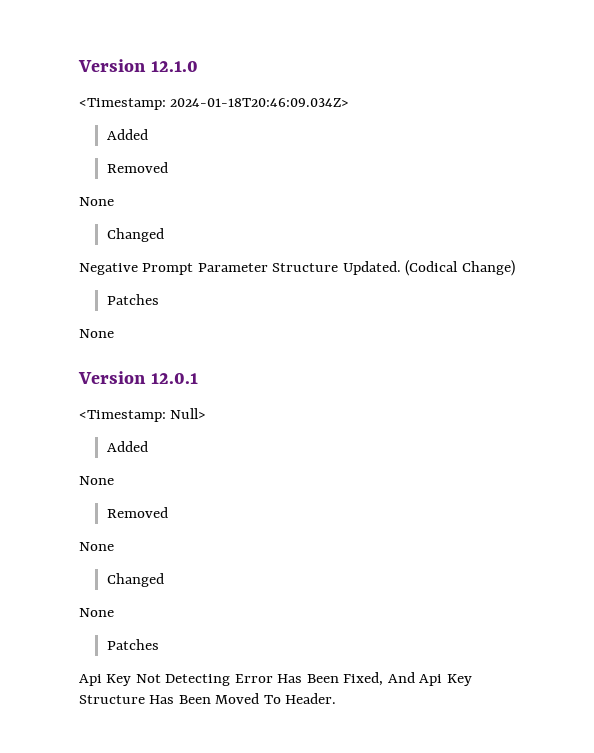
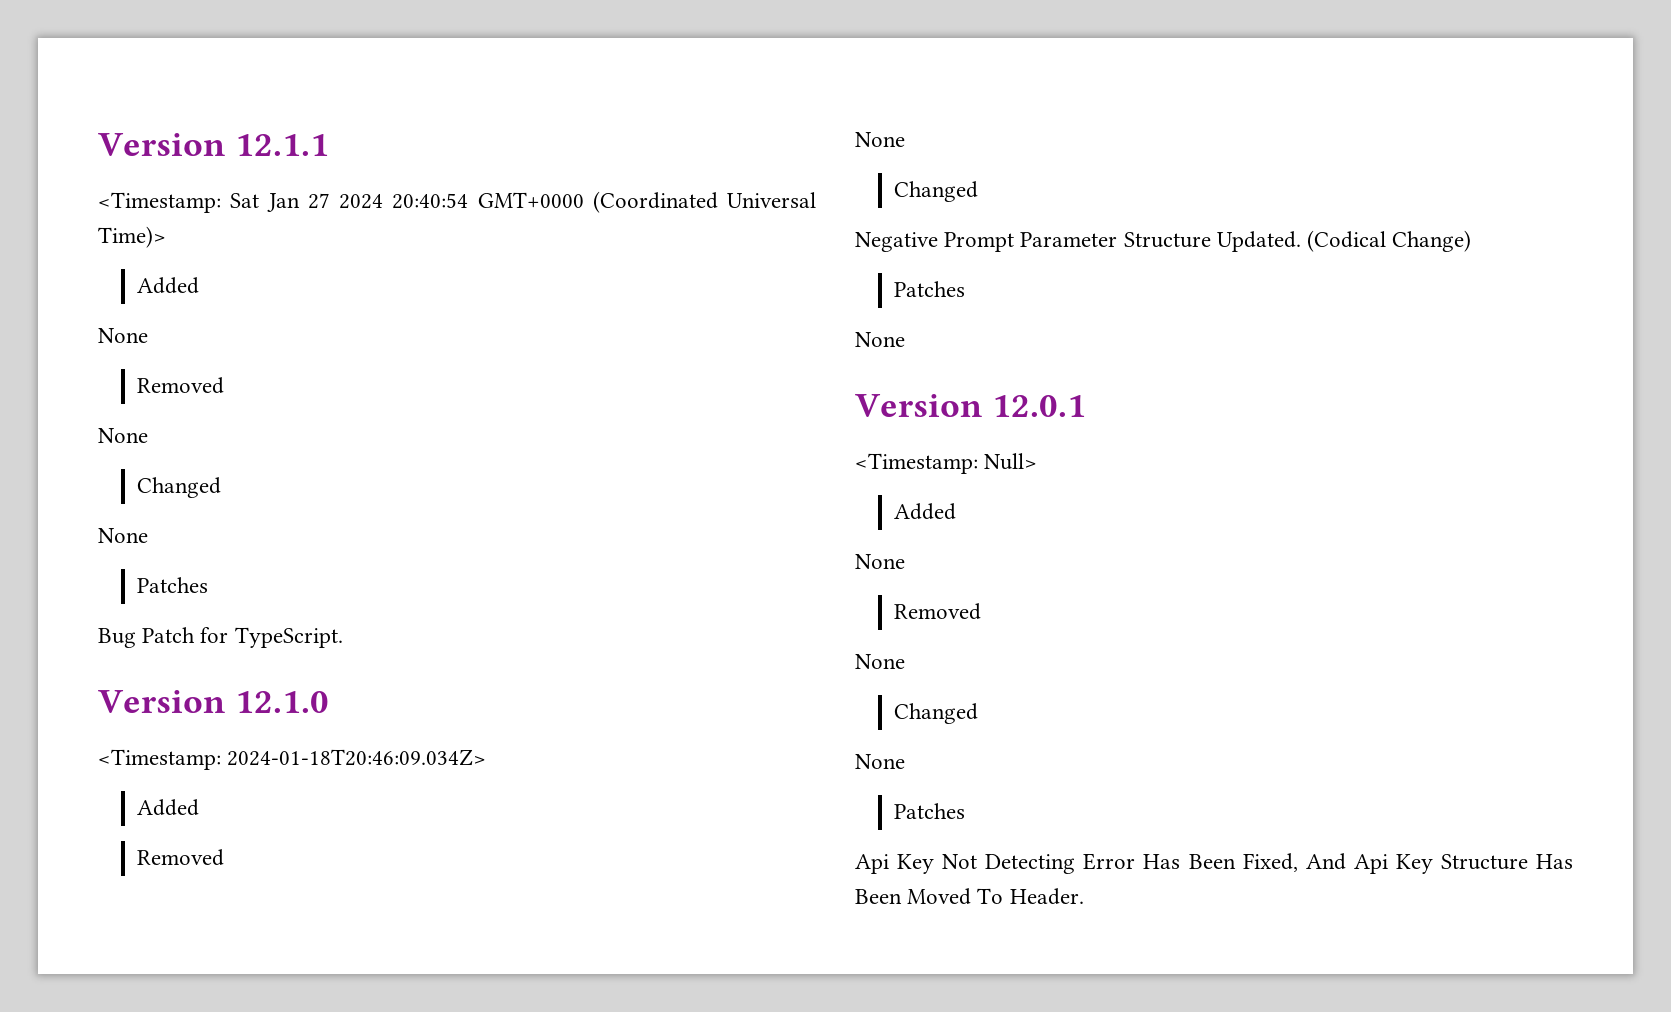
[78,59,146,72] Version -> [98,133,329,156] [98,191,816,213] [98,226,166,248] [137,277,200,294] [98,328,148,343] [137,377,225,394] [98,428,148,443] [137,477,222,498] [98,528,148,543] [137,577,209,593] [98,627,343,648] [98,690,225,713] Version 12.1.1 // <Timestamp: Sat Jan 27 2024 20:40:54 GMT+0000 (Coordinated Universal Time)> // Added // None // Removed // None // Changed // None // Patches // Bug Patch for TypeScript. // Version

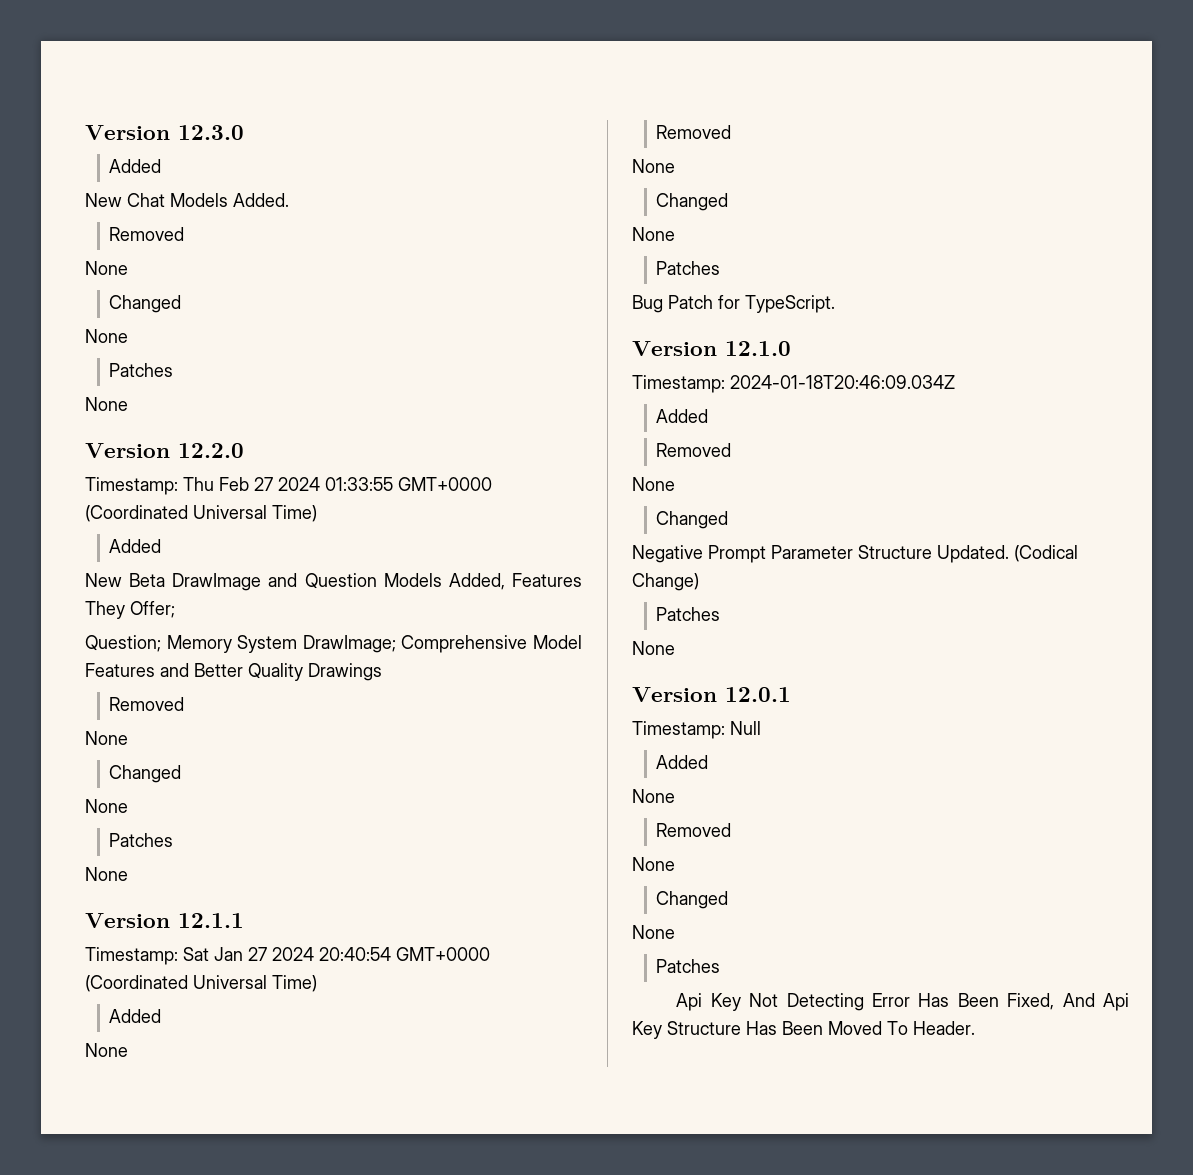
[98,133,225,156] Version -> [85,125,244,140] [109,159,162,173] [85,193,289,207] [109,227,185,241] [85,261,128,275] [109,295,182,313] [85,329,128,343] [109,363,174,377] [85,397,128,411] [85,443,244,458] [85,477,492,495] [85,505,317,522] [109,539,162,553] [85,573,582,591] [85,601,175,619] [85,635,582,653] [85,663,382,681] [109,697,185,711] [85,731,128,745] [109,765,182,783] [85,799,128,813] [109,833,174,847] [85,867,128,881] [85,913,170,928] Version 12.3.0 // Added // New Chat Models Added. // Removed // None // Changed // None // Patches // None // Version 12.2.0 // Timestamp: Thu Feb 27 2024 01:33:55 GMT+0000 (Coordinated Universal Time) // Added // New Beta DrawImage and Question Models Added, Features They Offer; // Question; Memory System DrawImage; Comprehensive Model Features and Better Quality Drawings // Removed // None // Changed // None // Patches // None // Version
[98,192,221,213] <Timestamp: -> [85,947,178,965] Timestamp:
[98,226,166,248] Time)> -> [272,975,317,992] Time)
[98,749,487,770] <Timestamp: 2024-01-18T20:46:09.034Z> -> [632,375,955,393] Timestamp: 2024-01-18T20:46:09.034Z
[855,453,1038,474] <Timestamp: Null> -> [632,721,761,739] Timestamp: Null

